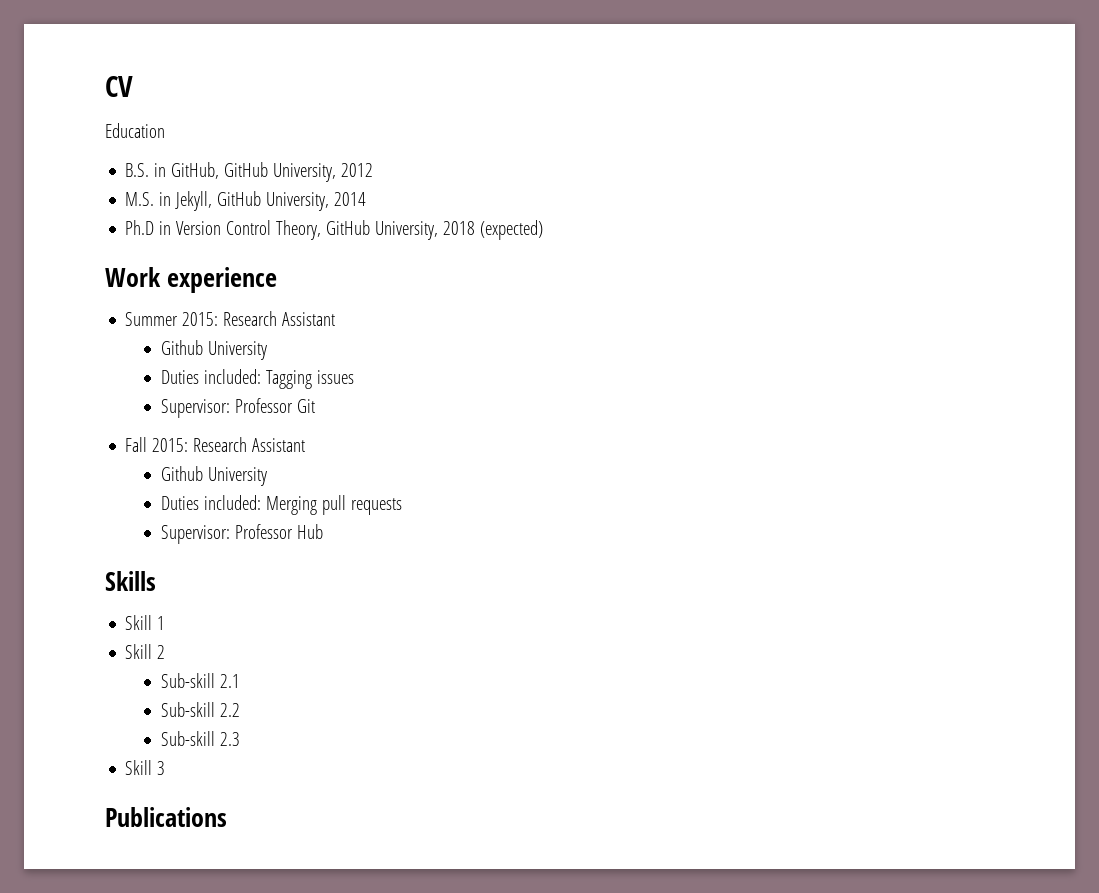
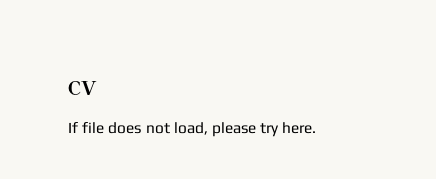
[105,123,165,138] [125,162,374,182] [125,191,367,211] [125,220,544,240] [105,267,278,293] [125,311,336,326] [160,340,267,360] [160,369,355,389] [160,398,315,418] [125,437,306,452] [160,466,267,486] [160,495,402,515] [160,524,323,544] [105,571,156,591] [125,615,166,630] [125,644,166,659] [160,673,240,688] [160,702,240,717] [160,731,240,746] [125,760,166,775] [105,807,227,827] Education // B.S. in GitHub, GitHub University, 2012 // M.S. in Jekyll, GitHub University, 2014 // Ph.D in Version Control Theory, GitHub University, 2018 (expected) // Work experience // Summer 2015: Research Assistant // Github University // Duties included: Tagging issues // Supervisor: Professor Git // Fall 2015: Research Assistant // Github University // Duties included: Merging pull requests // Supervisor: Professor Hub // Skills // Skill 1 // Skill 2 // Sub-skill 2.1 // Sub-skill 2.2 // Sub-skill 2.3 // Skill 3 // Publications -> [68,122,317,137] If file does not load, please try here.

